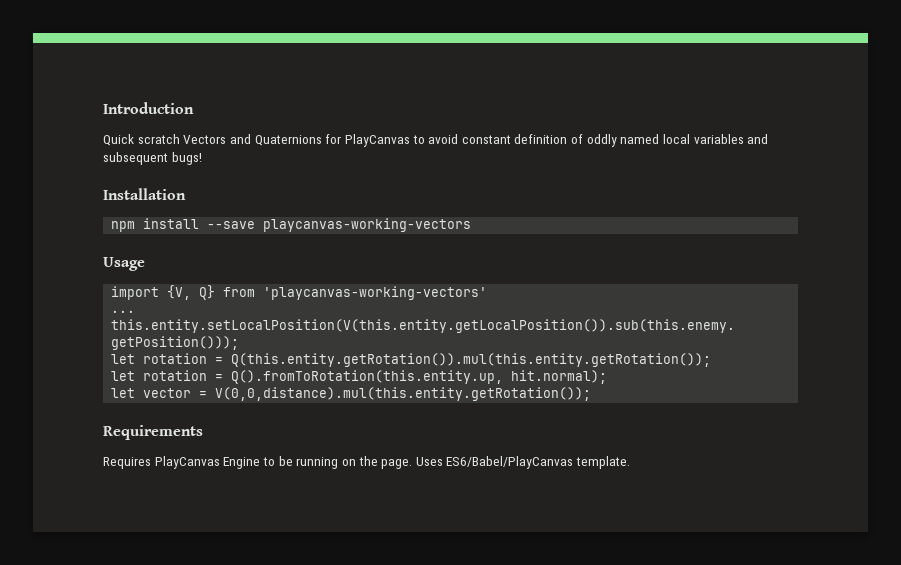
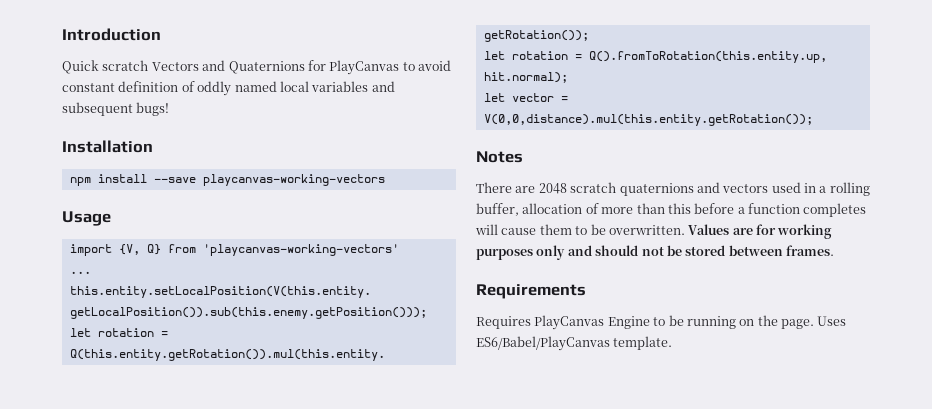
(592, 394) none -> [476,151,523,163] [476,182,870,196] [476,203,867,217] [475,224,833,239] [476,245,834,260] // Notes // There are 2048 scratch quaternions and vectors used in a rolling buffer, allocation of more than this before a function completes will cause them to be overwritten. Values are for working purposes only and should not be stored between frames.

